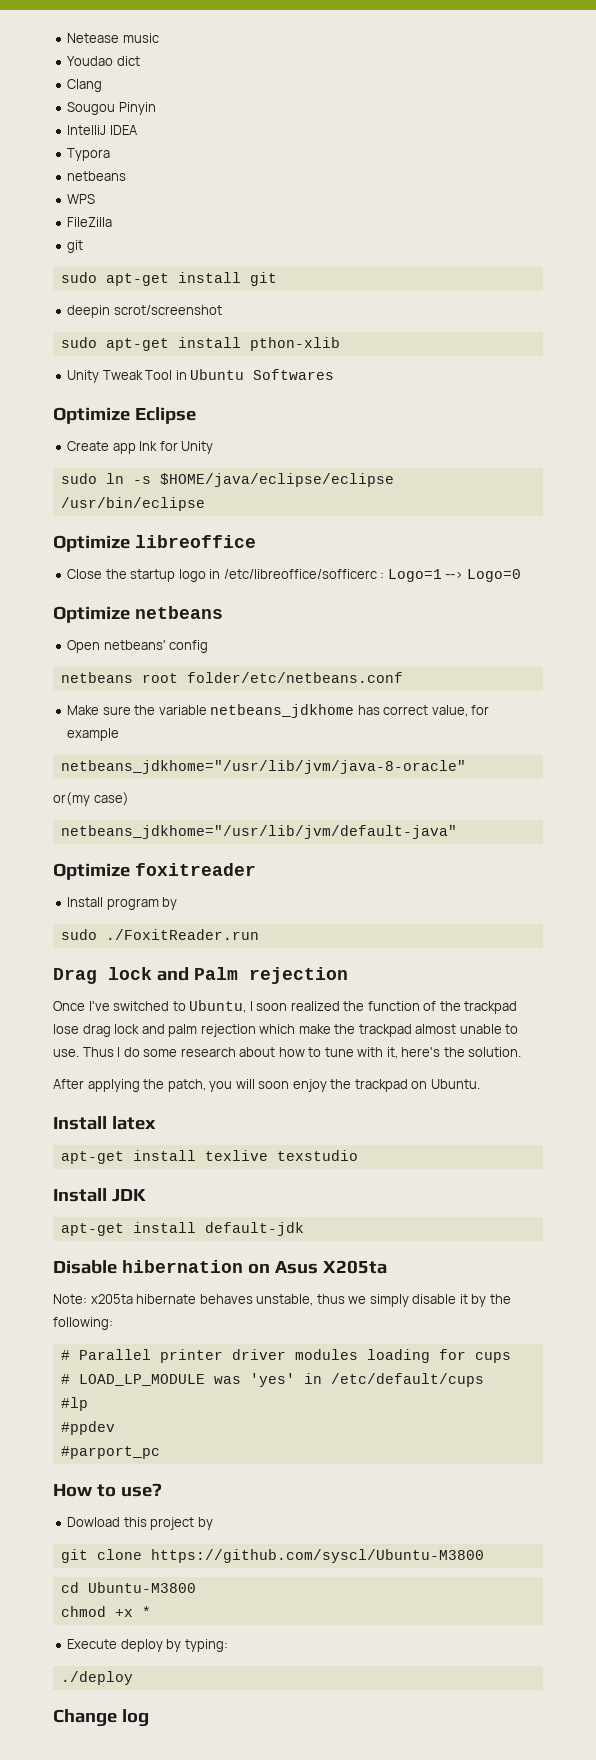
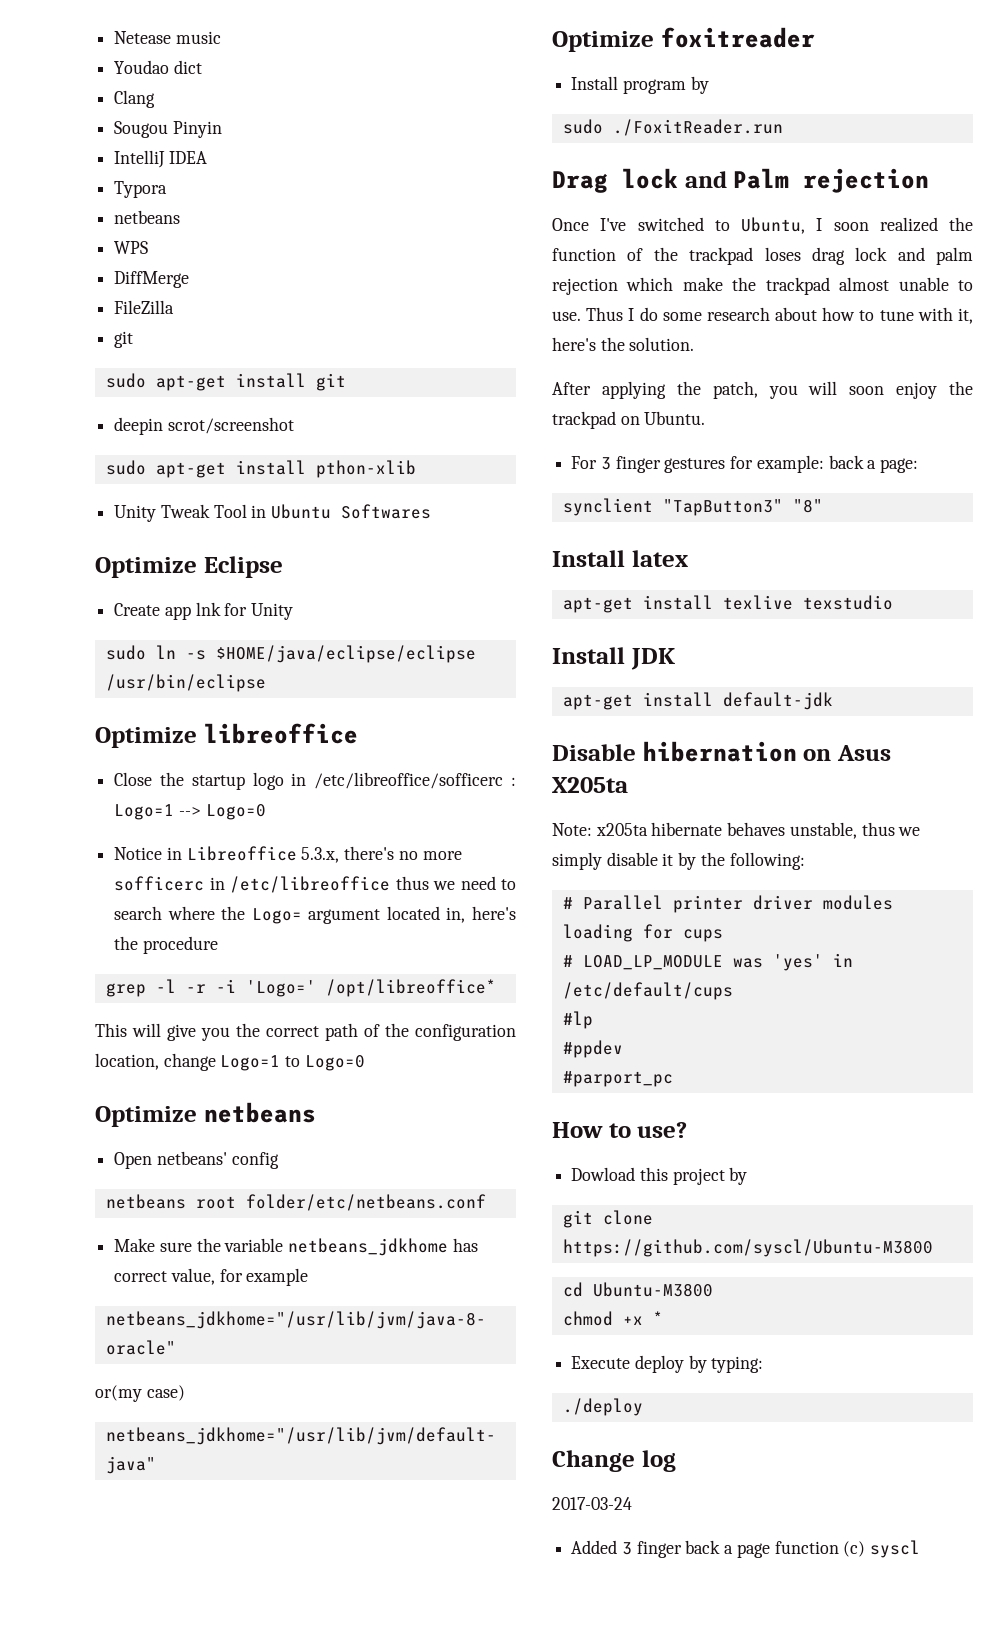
(96, 199) none -> [114,271,190,288] // DiffMerge
(521, 575) none -> [114,846,462,863] [114,876,516,893] [114,906,516,924] [114,936,218,954] [105,979,496,997] [95,1023,516,1041] [95,1053,365,1071] // Notice in Libreoffice 5.3.x, there's no more sofficerc in /etc/libreoffice thus we need to search where the Logo= argument located in, here's the procedure // grep -l -r -i 'Logo=' /opt/libreoffice* // This will give you the correct path of the configuration location, change Logo=1 to Logo=0
[53,1024,79,1034] lose -> [764,247,801,261] loses
(480, 1084) none -> [571,455,919,473] [562,498,823,516] // For 3 finger gestures for example: back a page: // synclient "TapButton3" "8"
(149, 1718) none -> [552,1497,632,1510] [571,1540,921,1558] // 2017-03-24 // Added 3 finger back a page function (c) syscl

